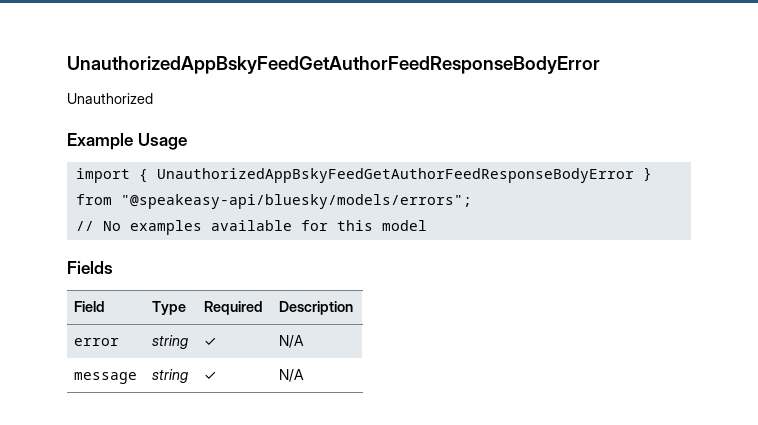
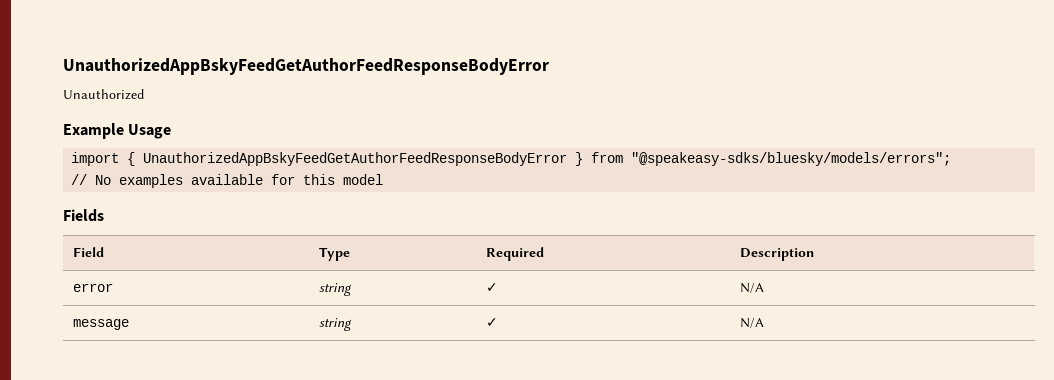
[120,194,472,209] "@speakeasy-api/bluesky/models/errors"; -> [631,152,952,166] "@speakeasy-sdks/bluesky/models/errors";

